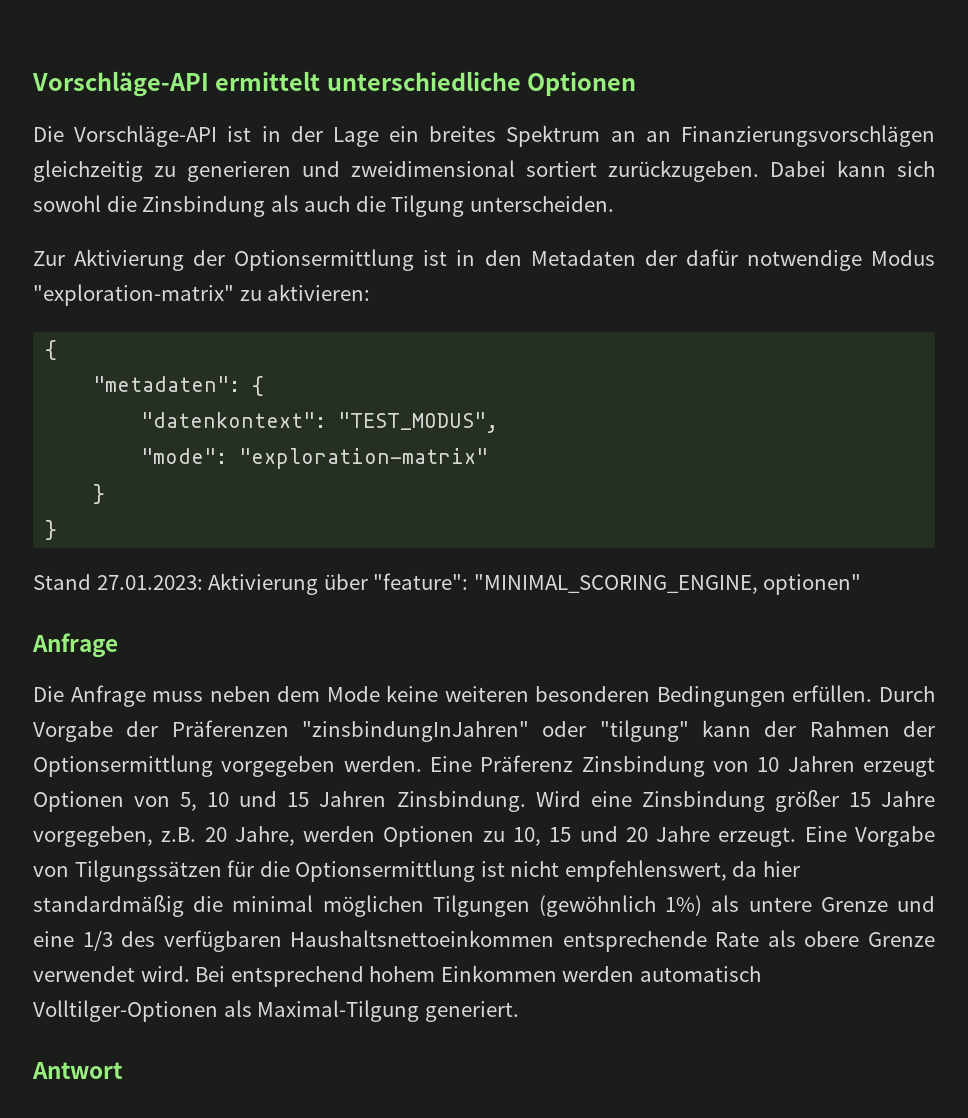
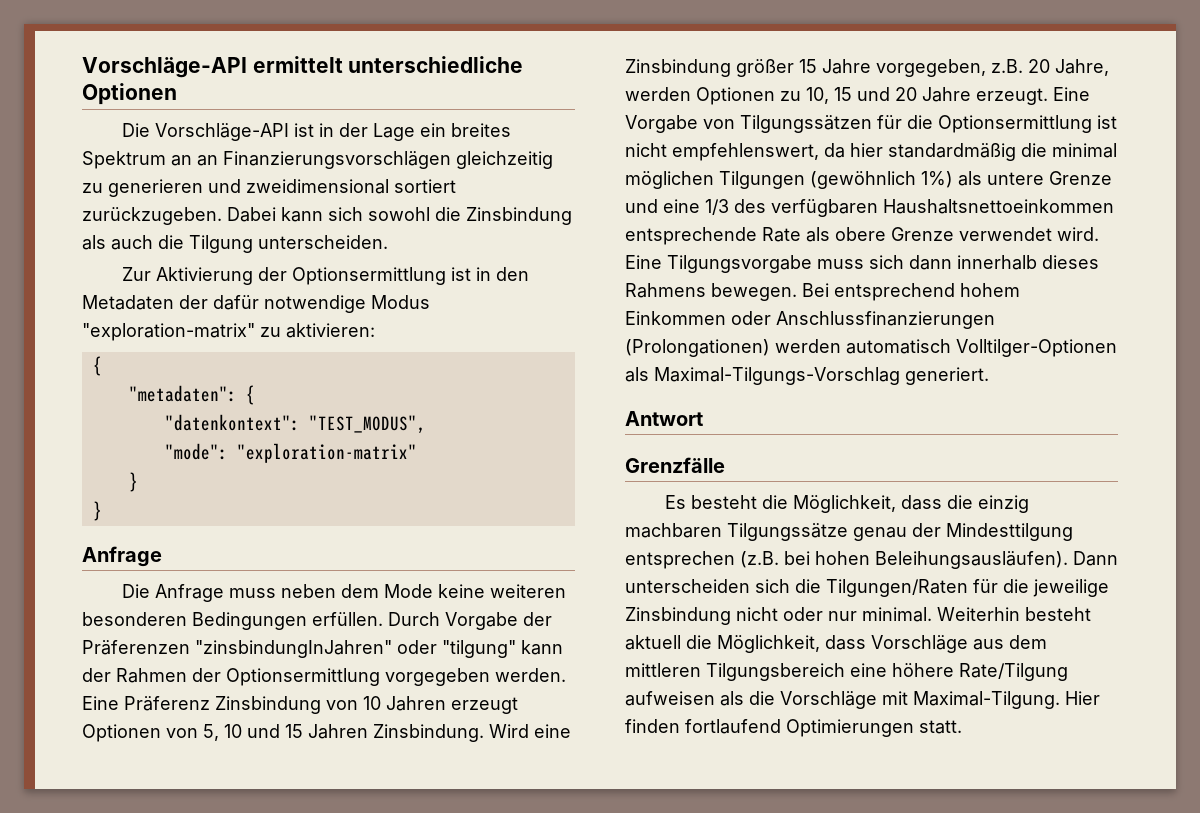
[33,573,862,595] // Stand 27.01.2023: Aktivierung über "feature": "MINIMAL_SCORING_ENGINE, optionen" -> (102, 511) none
(190, 974) none -> [625,255,1099,273] [625,283,797,301] Eine Tilgungsvorgabe muss sich dann innerhalb dieses Rahmens bewegen.
(557, 973) none -> [731,311,995,329] [625,339,770,357] oder Anschlussfinanzierungen (Prolongationen)
[257,1000,420,1022] Maximal-Tilgung -> [654,367,900,385] Maximal-Tilgungs-Vorschlag
(123, 1070) none -> [625,457,725,473] [665,495,1030,513] [625,523,1073,541] [625,551,1118,569] [625,579,1109,597] [625,607,1091,625] [625,635,1047,653] [625,663,1068,681] [625,691,1100,709] [625,719,962,737] // Grenzfälle // Es besteht die Möglichkeit, dass die einzig machbaren Tilgungssätze genau der Mindesttilgung entsprechen (z.B. bei hohen Beleihungsausläufen). Dann unterscheiden sich die Tilgungen/Raten für die jeweilige Zinsbindung nicht oder nur minimal. Weiterhin besteht aktuell die Möglichkeit, dass Vorschläge aus dem mittleren Tilgungsbereich eine höhere Rate/Tilgung aufweisen als die Vorschläge mit Maximal-Tilgung. Hier finden fortlaufend Optimierungen statt.

